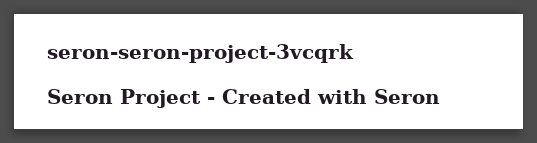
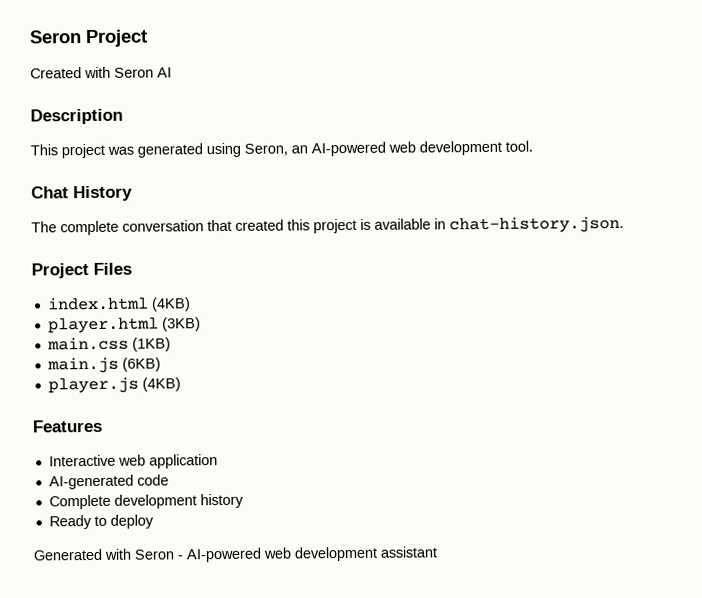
[47,44,354,63] seron-seron-project-3vcqrk // -> (29, 37) none
[207,97,215,104] - -> (148, 38) //
(440, 96) none -> [157,67,172,78] [30,108,123,125] [30,140,533,159] [31,185,133,202] [31,215,624,236] [31,262,132,279] [46,296,191,312] [47,317,201,334] [46,336,171,352] [46,356,161,374] [47,376,181,394] [32,419,103,433] [48,454,218,469] [48,474,169,490] [48,493,244,510] [48,514,154,530] [33,546,437,563] AI // Description // This project was generated using Seron, an AI-powered web development tool. // Chat History // The complete conversation that created this project is available in chat-history.json. // Project Files // index.html (4KB) // player.html (3KB) // main.css (1KB) // main.js (6KB) // player.js (4KB) // Features // Interactive web application // AI-generated code // Complete development history // Ready to deploy // Generated with Seron - AI-powered web development assistant

